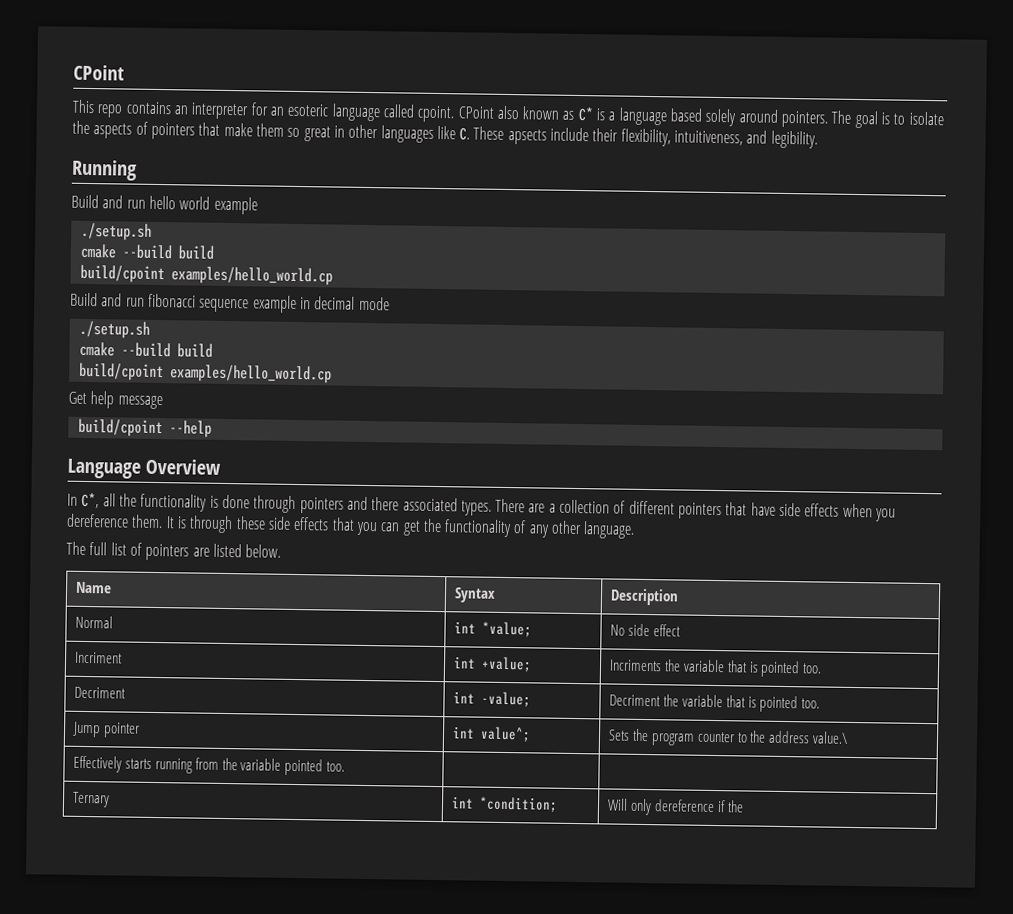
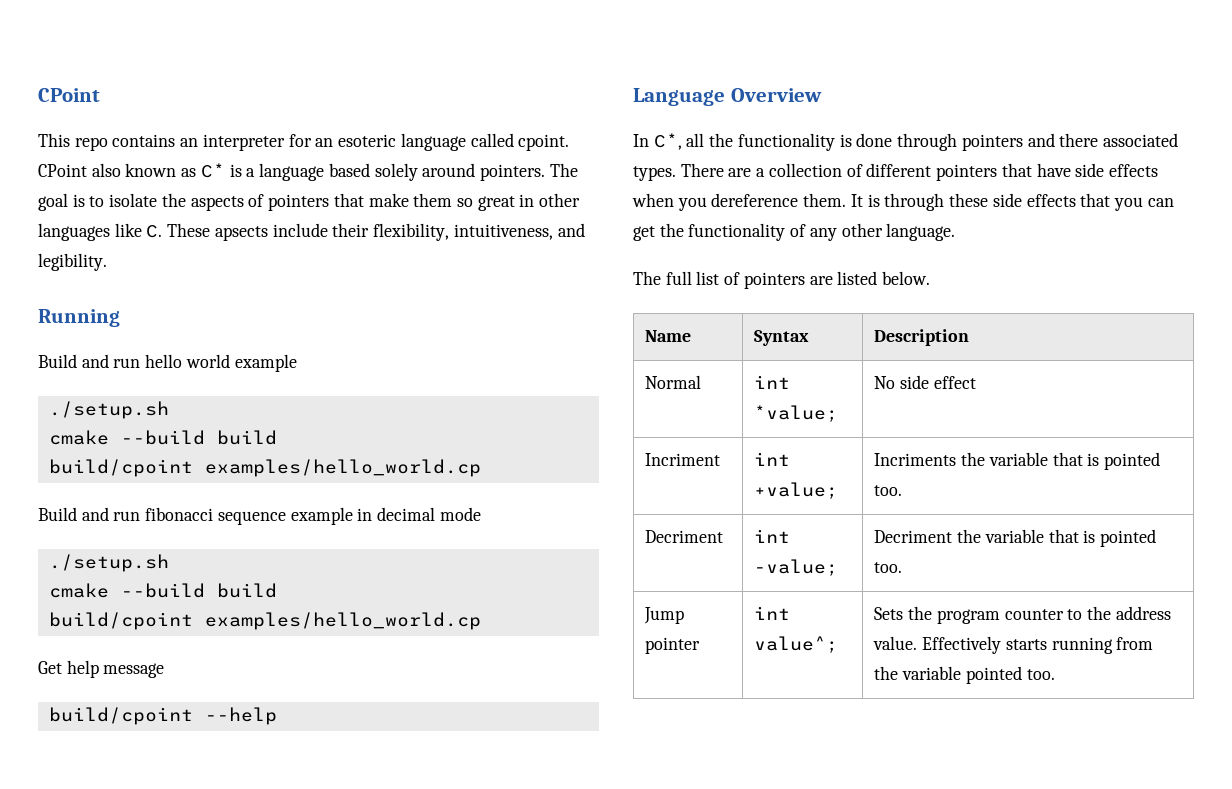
[812,731,849,744] value.\ // -> [873,636,918,650] value.
[71,791,110,808] [450,796,558,813] [606,798,744,816] | | // Ternary | int *condition; | Will only dereference if the -> (1055, 674) none

